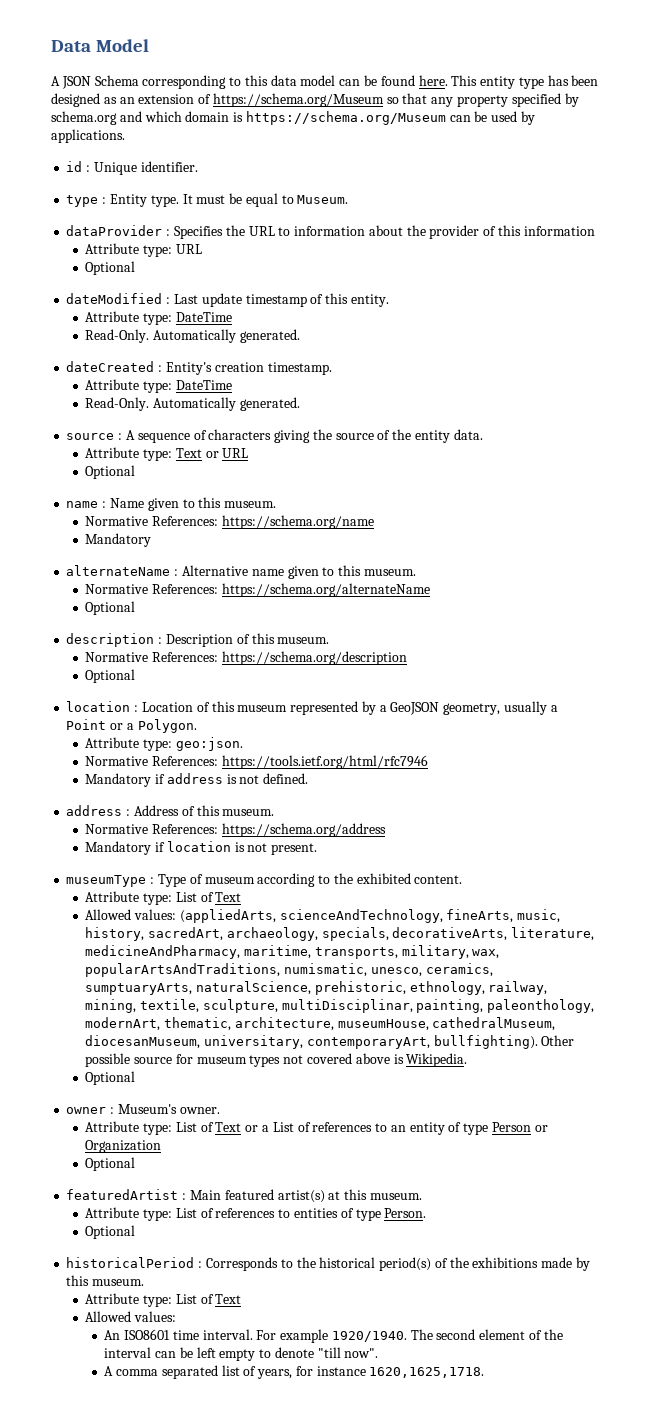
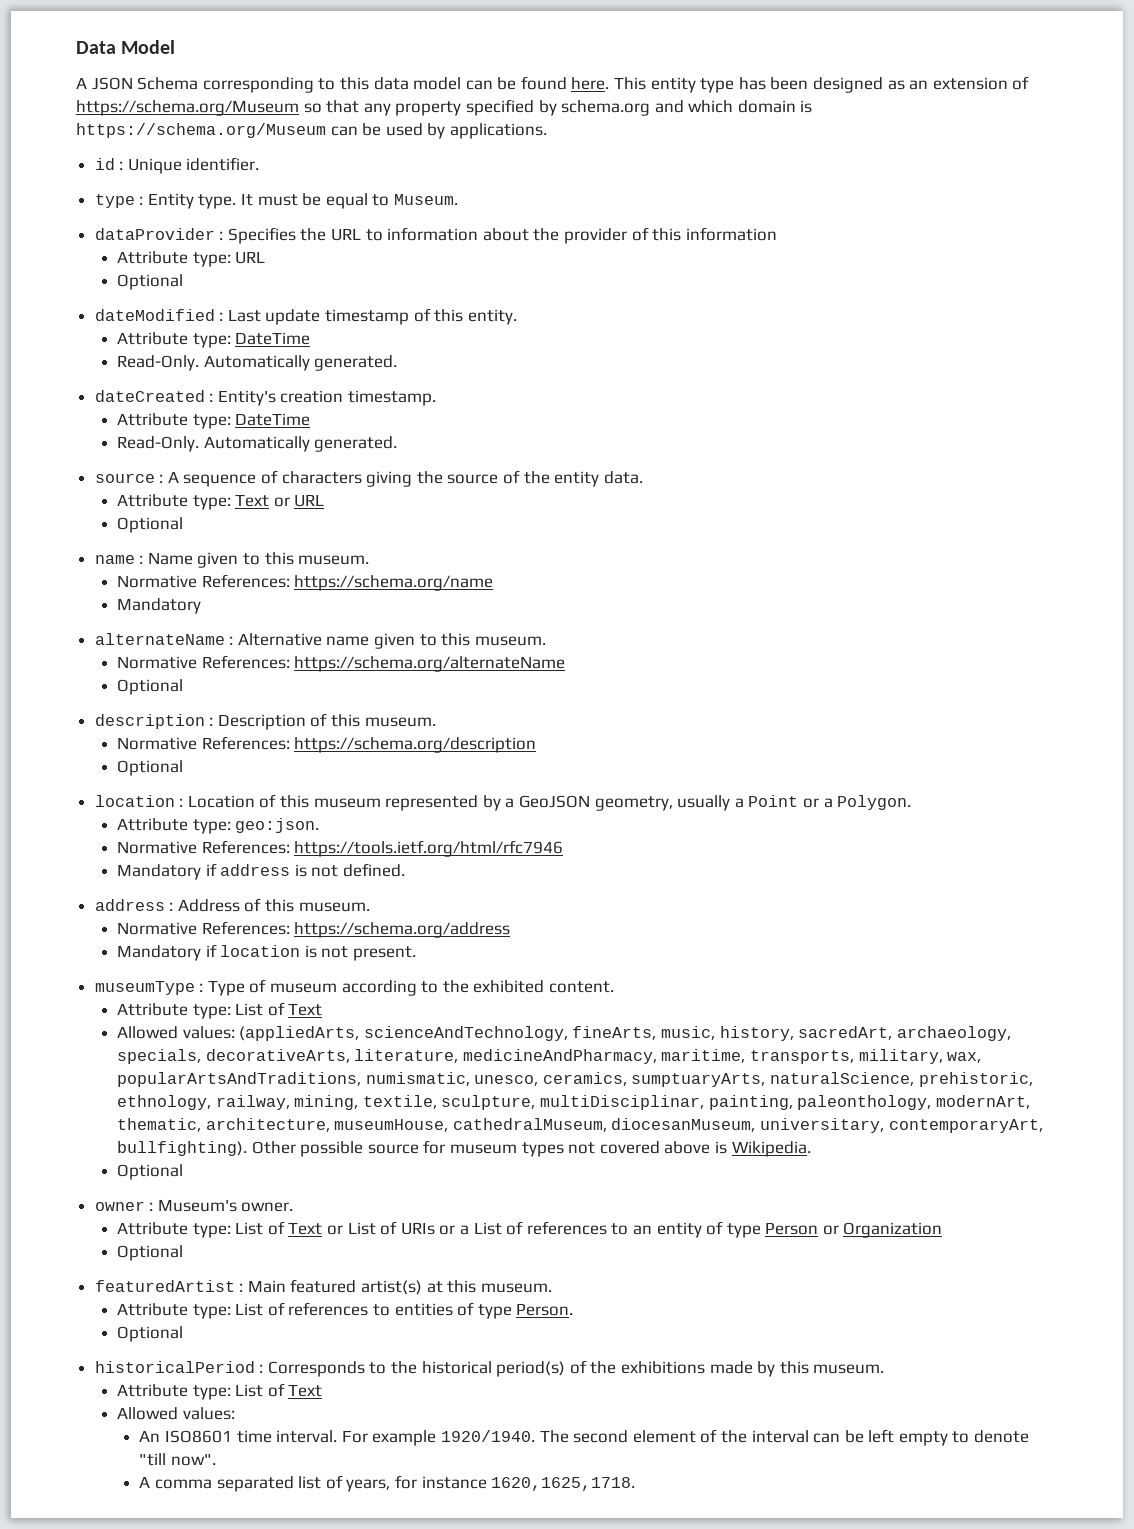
(259, 1128) none -> [347,1221,456,1235] List of URIs or

